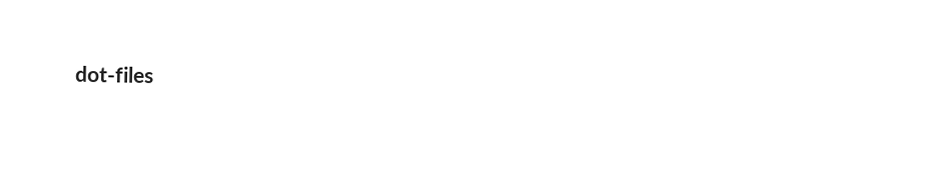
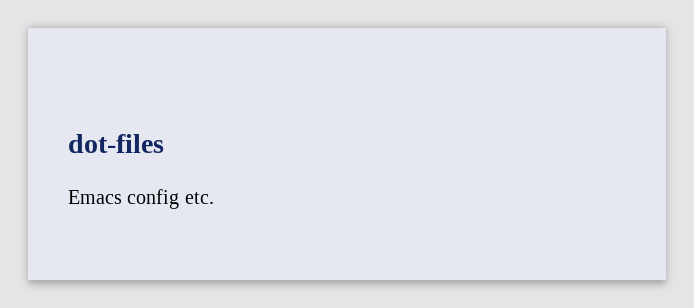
(154, 74) none -> [68,189,214,209] // Emacs config etc.

